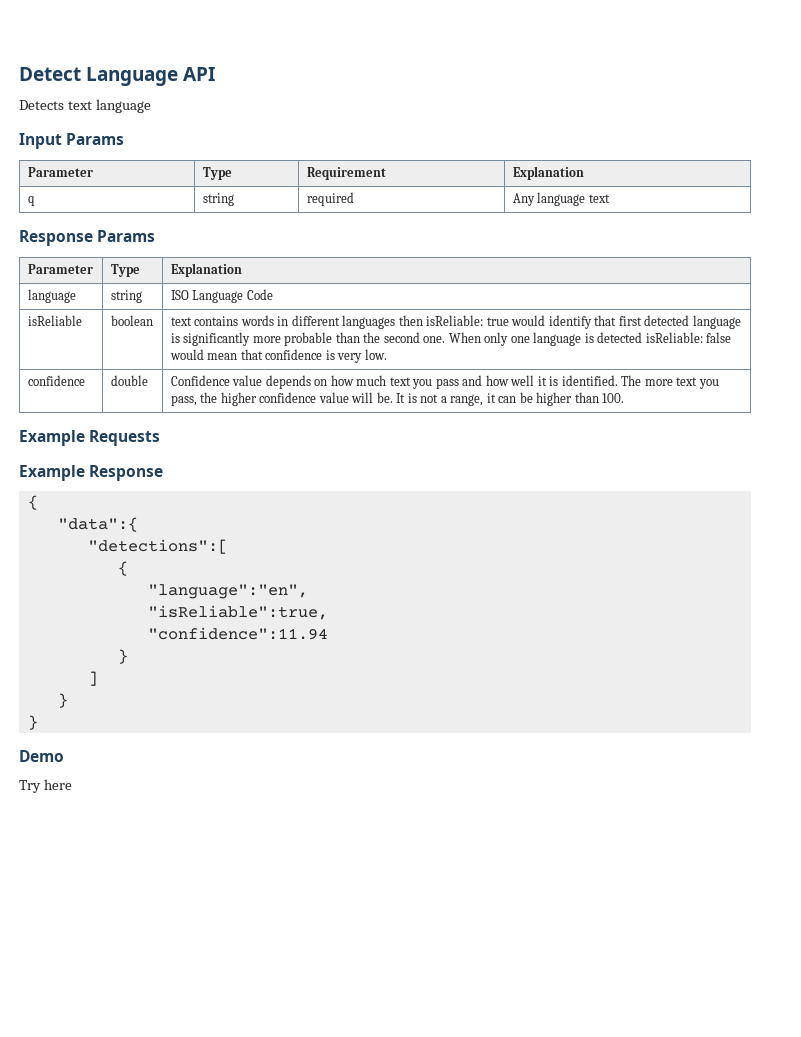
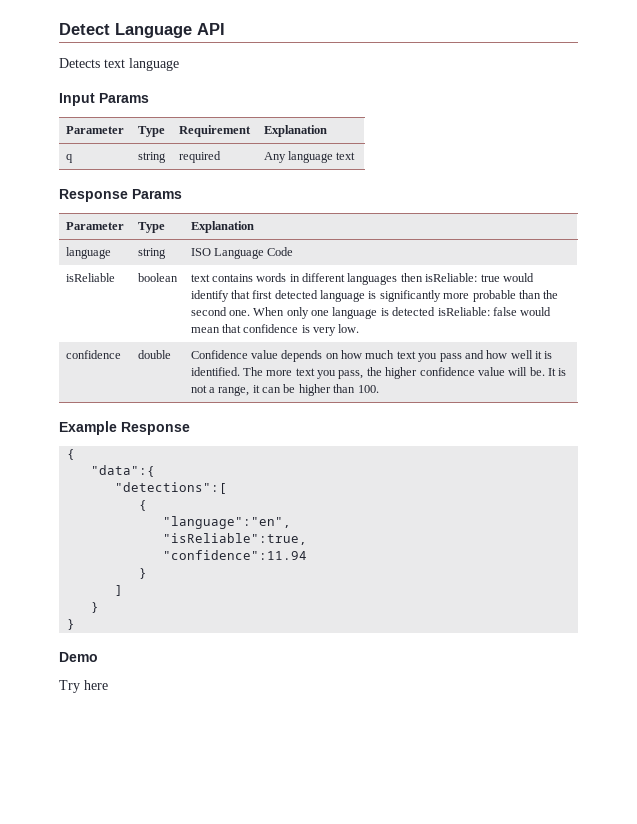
[19,430,161,446] // Example Requests -> (379, 389) none

